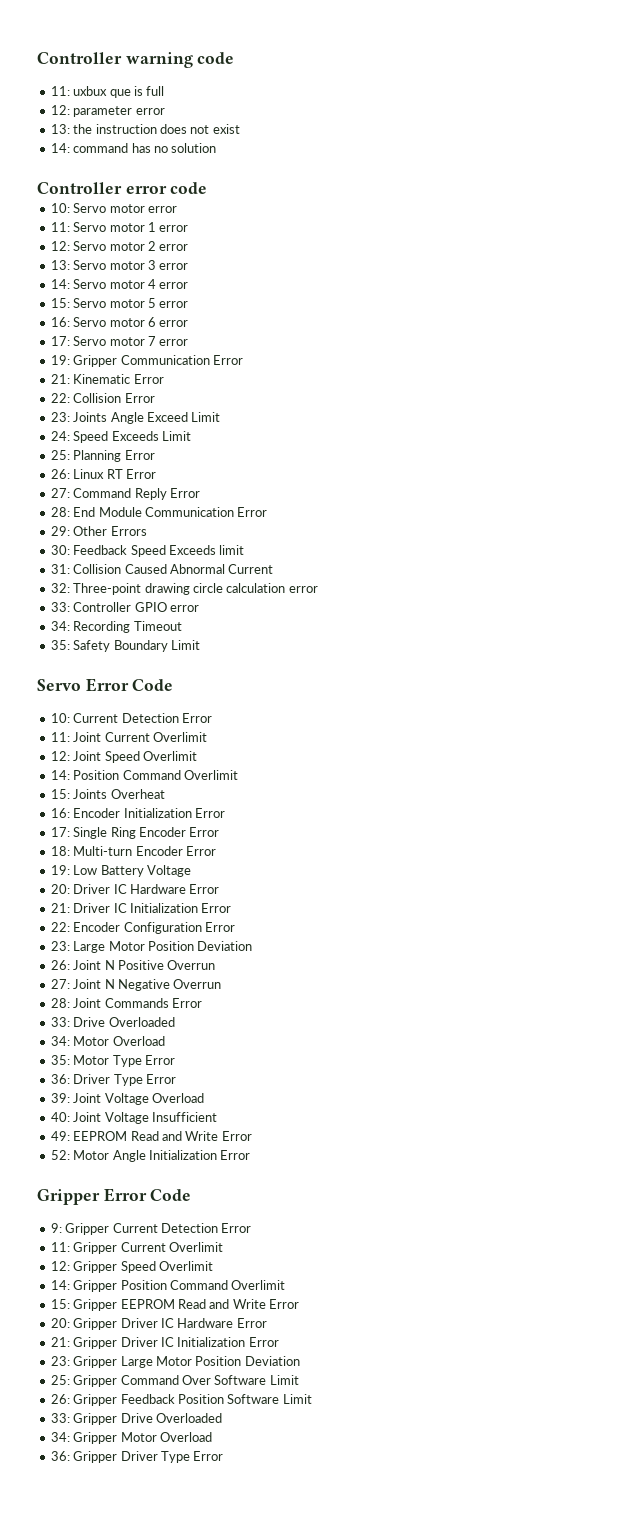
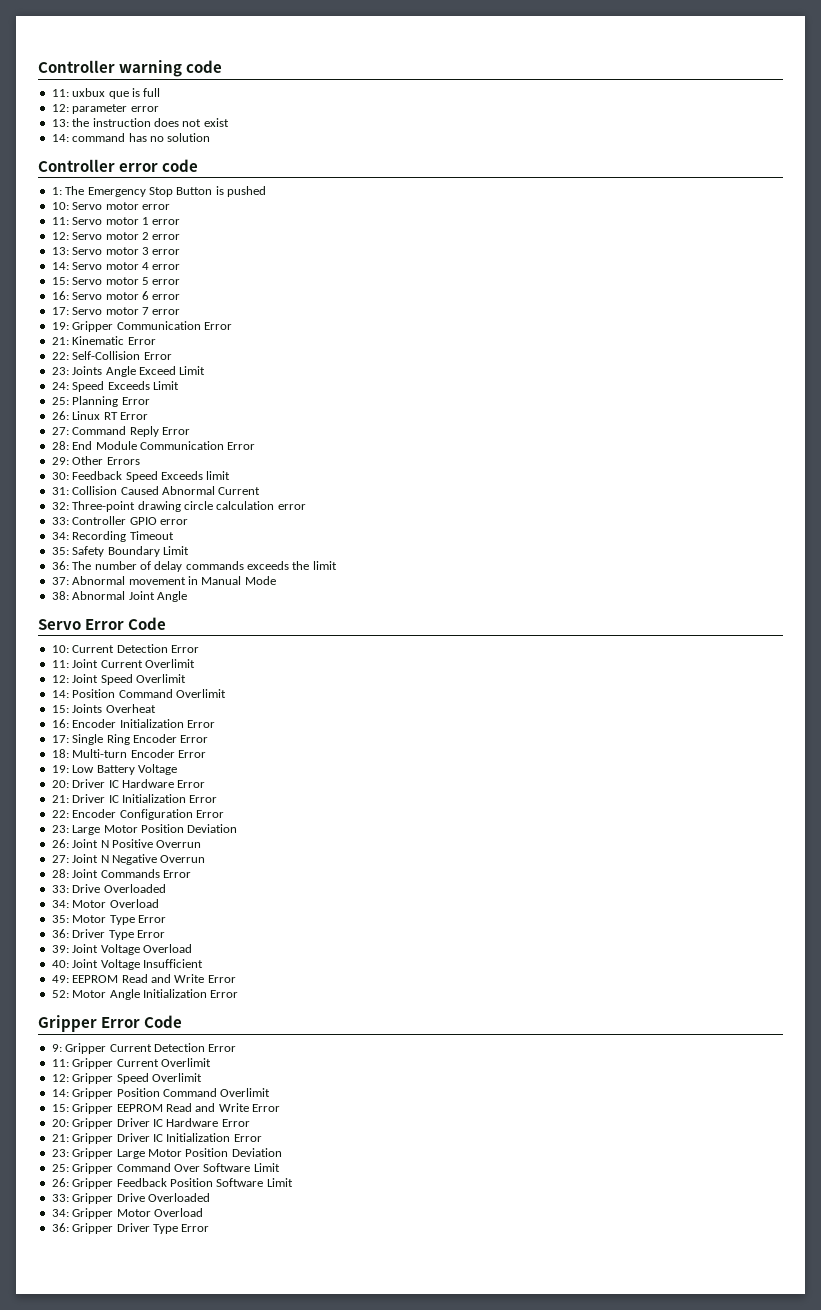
(208, 188) none -> [51,186,266,197] // 1: The Emergency Stop Button is pushed
[73,393,122,403] Collision -> [72,351,141,360] Self-Collision
(200, 645) none -> [51,561,337,572] [51,576,276,585] [51,591,187,602] // 36: The number of delay commands exceeds the limit // 37: Abnormal movement in Manual Mode // 38: Abnormal Joint Angle

